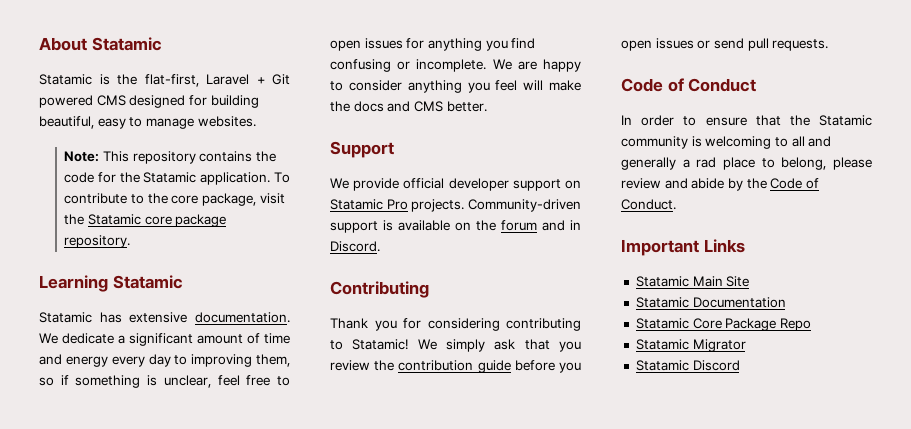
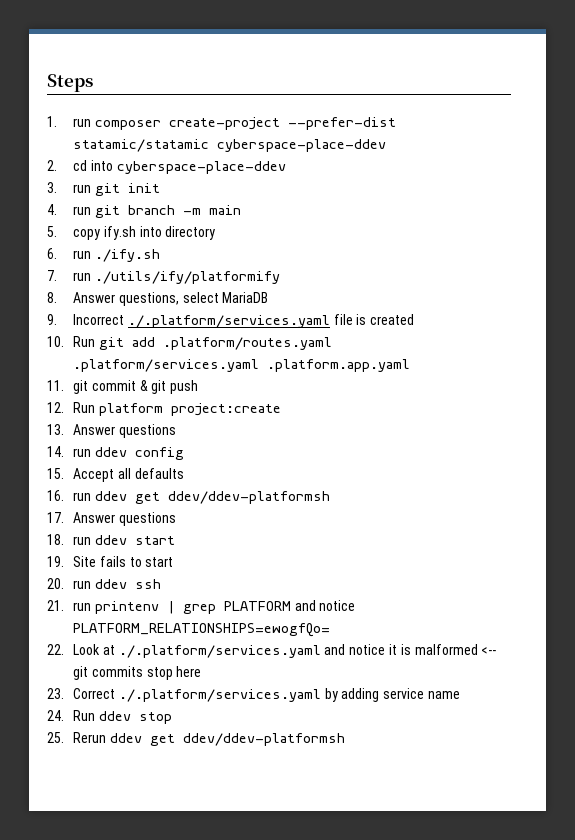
[39,37,162,51] [39,74,290,87] [39,95,259,108] [39,116,256,129] [64,151,276,164] [64,172,290,185] [64,193,285,206] [64,214,227,227] [64,235,131,248] [39,275,183,292] [39,312,290,323] [39,333,290,346] [39,354,290,367] [39,375,291,388] [330,38,536,51] [330,59,581,72] [330,80,581,93] [330,101,487,112] [330,141,394,158] [330,178,581,191] [330,199,581,212] [330,220,581,233] [330,241,380,252] [330,281,429,298] [330,318,581,331] [330,339,581,352] [330,360,581,373] [621,38,829,51] [621,78,757,92] [621,115,872,126] [621,136,832,149] [621,157,872,170] [621,178,819,191] [621,199,676,210] [621,239,745,256] [635,276,750,287] [635,297,786,308] [635,318,811,331] [635,339,746,352] [635,360,740,371] About Statamic // Statamic is the flat-first, Laravel + Git powered CMS designed for building beautiful, easy to manage websites. // Note: This repository contains the code for the Statamic application. To contribute to the core package, visit the Statamic core package repository. // Learning Statamic // Statamic has extensive documentation. We dedicate a significant amount of time and energy every day to improving them, so if something is unclear, feel free to open issues for anything you find confusing or incomplete. We are happy to consider anything you feel will make the docs and CMS better. // Support // We provide official developer support on Statamic Pro projects. Community-driven support is available on the forum and in Discord. // Contributing // Thank you for considering contributing to Statamic! We simply ask that you review the contribution guide before you open issues or send pull requests. // Code of Conduct // In order to ensure that the Statamic community is welcoming to all and generally a rad place to belong, please review and abide by the Code of Conduct. // Important Links // Statamic Main Site // Statamic Documentation // Statamic Core Package Repo // Statamic Migrator // Statamic Discord -> [47,74,93,92] [47,116,396,130] [73,139,387,152] [47,160,286,174] [47,182,160,196] [47,204,241,218] [47,226,216,240] [47,248,160,262] [47,270,280,284] [47,292,269,306] [47,314,415,328] [47,336,332,350] [73,359,411,372] [47,380,199,394] [47,402,281,416] [47,424,176,438] [47,446,184,460] [47,468,184,482] [47,490,330,504] [47,512,176,526] [47,534,175,545] [47,556,174,567] [47,578,161,589] [47,600,356,614] [73,623,331,637] [47,644,497,658] [73,666,202,680] [47,688,460,702] [47,710,172,724] [47,732,345,746] Steps // 1. run composer create-project --prefer-dist statamic/statamic cyberspace-place-ddev // 2. cd into cyberspace-place-ddev // 3. run git init // 4. run git branch -m main // 5. copy ify.sh into directory // 6. run ./ify.sh // 7. run ./utils/ify/platformify // 8. Answer questions, select MariaDB // 9. Incorrect ./.platform/services.yaml file is created // 10. Run git add .platform/routes.yaml .platform/services.yaml .platform.app.yaml // 11. git commit & git push // 12. Run platform project:create // 13. Answer questions // 14. run ddev config // 15. Accept all defaults // 16. run ddev get ddev/ddev-platformsh // 17. Answer questions // 18. run ddev start // 19. Site fails to start // 20. run ddev ssh // 21. run printenv | grep PLATFORM and notice PLATFORM_RELATIONSHIPS=ewogfQo= // 22. Look at ./.platform/services.yaml and notice it is malformed <-- git commits stop here // 23. Correct ./.platform/services.yaml by adding service name // 24. Run ddev stop // 25. Rerun ddev get ddev/ddev-platformsh

